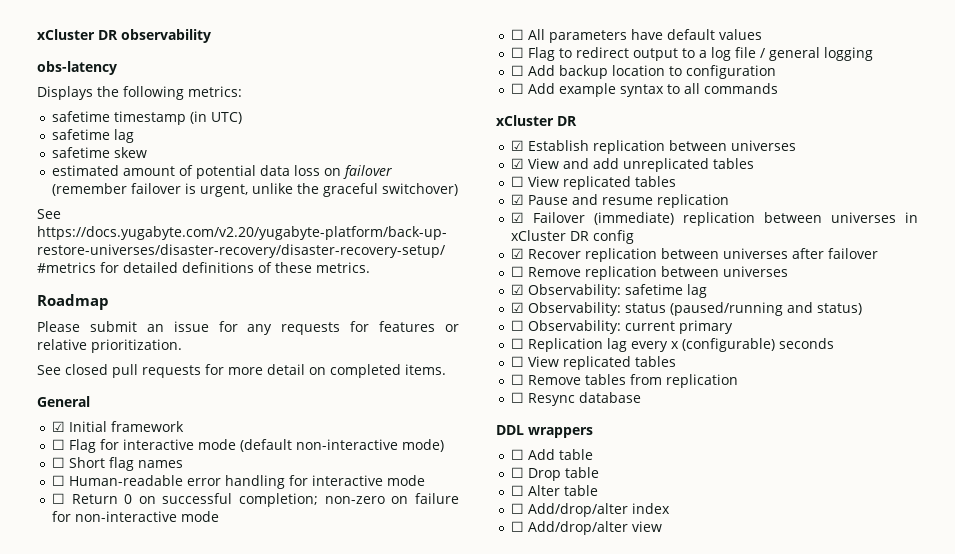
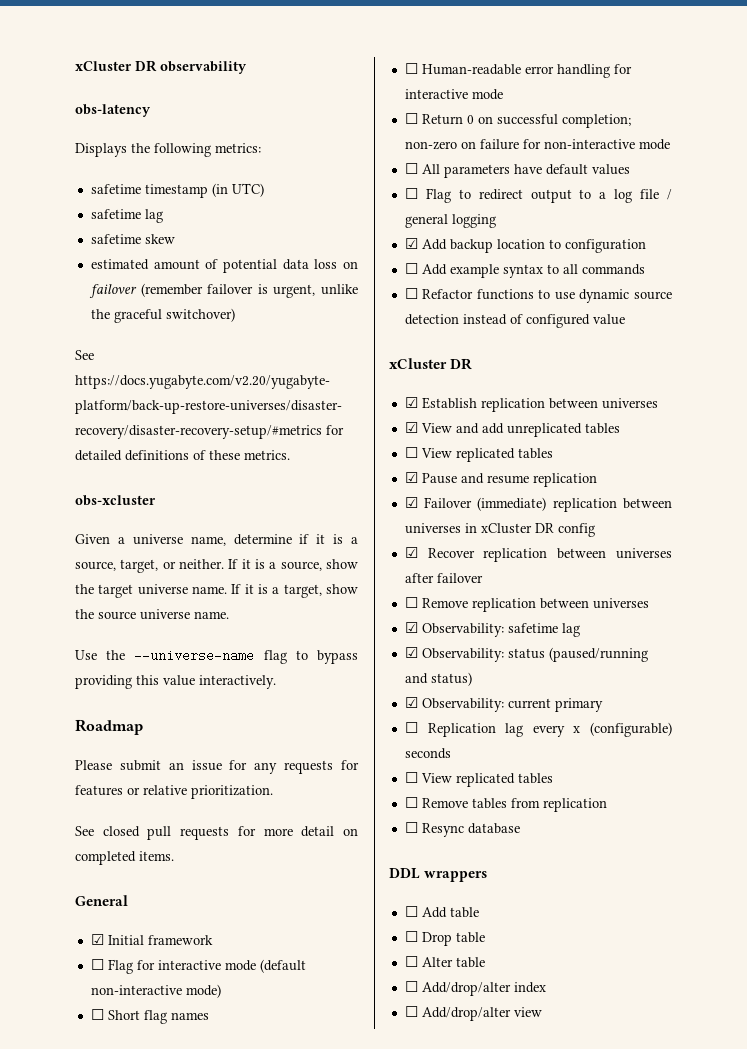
(370, 267) none -> [75,495,156,506] [75,534,358,546] [75,559,359,573] [75,584,359,598] [75,609,229,620] [75,649,358,664] [75,675,276,689] // obs-xcluster // Given a universe name, determine if it is a source, target, or neither. If it is a source, show the target universe name. If it is a target, show the source universe name. // Use the --universe-name flag to bypass providing this value interactively.
[510,65,524,76] ☐ -> [404,238,418,249] ☑
(778, 88) none -> [404,288,672,303] [404,314,625,328] // ☐ Refactor functions to use dynamic source detection instead of configured value
[510,320,524,331] ☐ -> [404,697,418,708] ☑

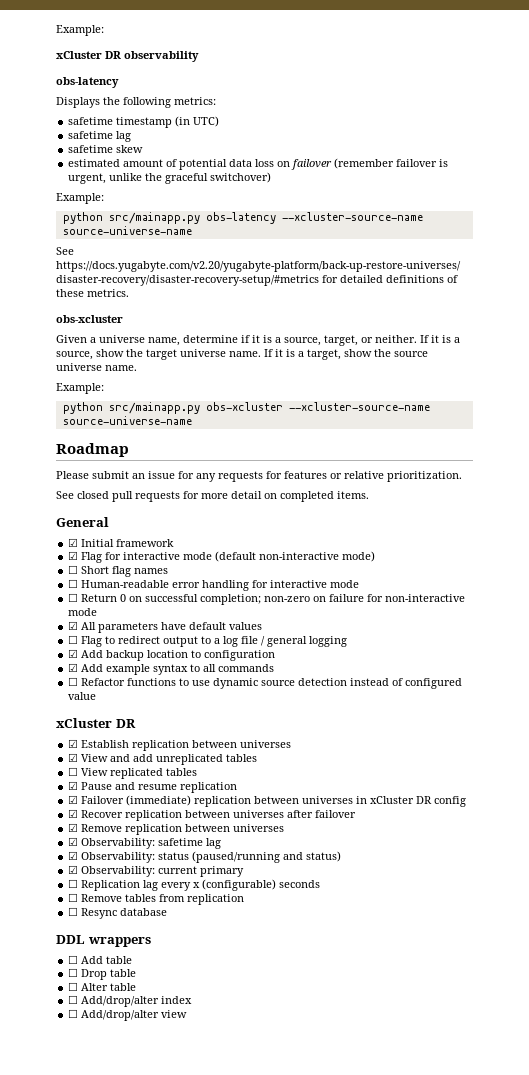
(75, 66) none -> [56,25,104,36] Example: //
(235, 315) none -> [56,193,104,204] [62,212,423,224] [62,226,192,235] // Example: // python src/mainapp.py obs-latency --xcluster-source-name source-universe-name
[75,649,358,664] [75,675,276,689] Use the --universe-name flag to bypass providing this value interactively. -> [56,383,104,394] [62,402,430,414] [62,416,192,425] Example: // python src/mainapp.py obs-xcluster --xcluster-source-name source-universe-name
[90,959,104,970] ☐ -> [68,551,79,560] ☑
[404,163,418,174] ☐ -> [68,621,79,630] ☑
[404,263,418,274] ☐ -> [68,663,79,672] ☑
[404,597,418,608] ☐ -> [68,823,79,832] ☑
[404,772,553,787] // ☐ View replicated tables -> (321, 884) none

